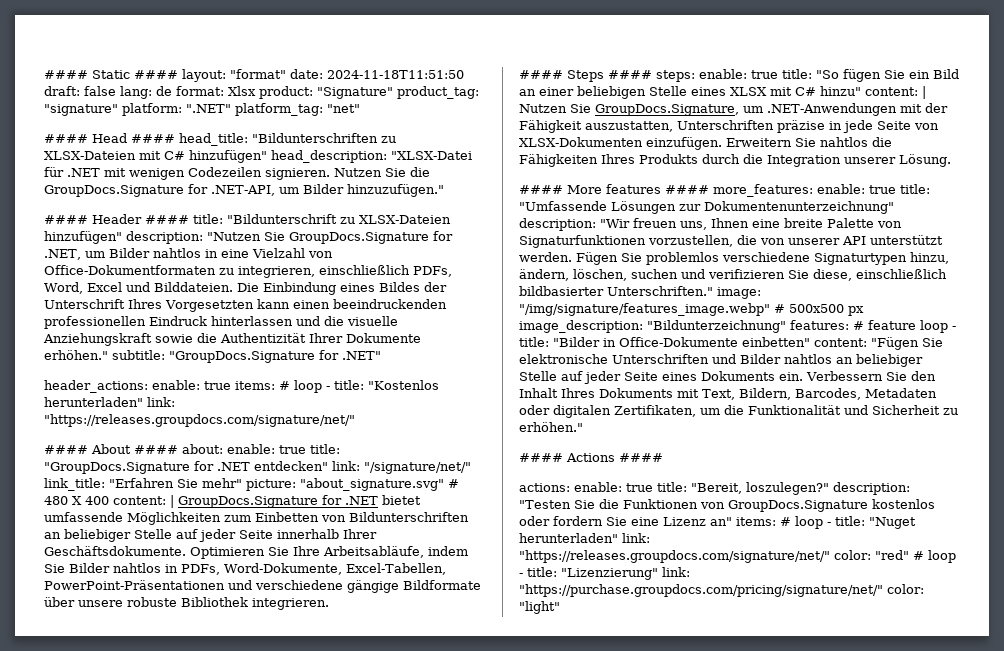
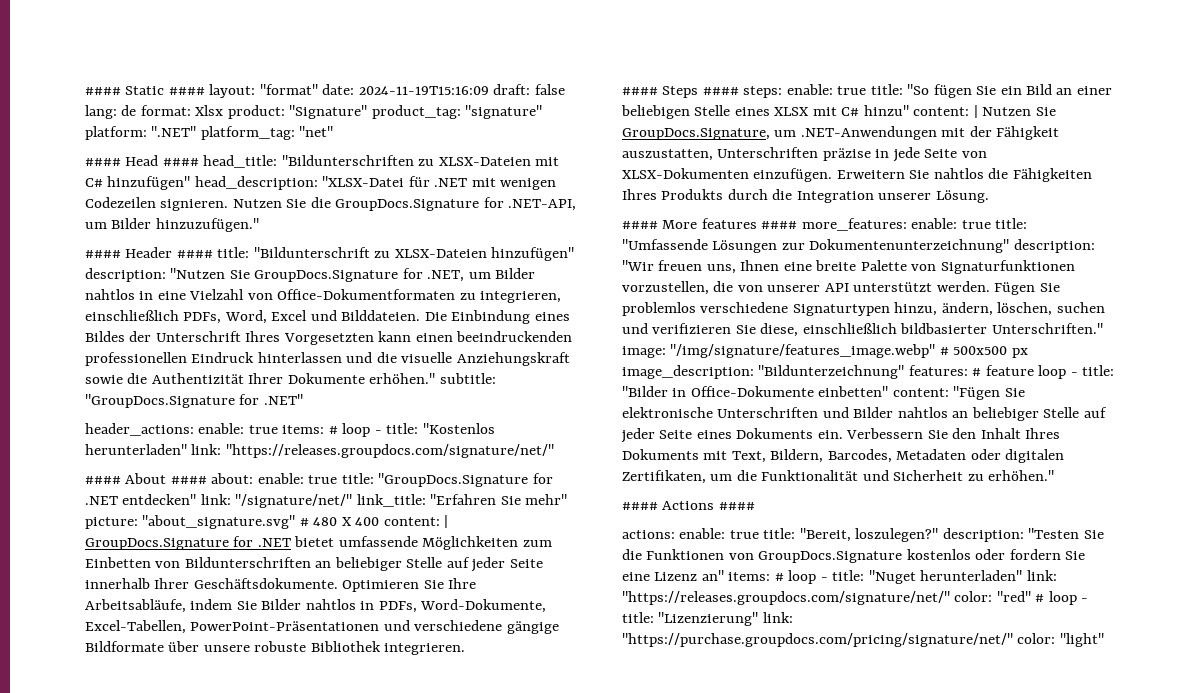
[327,70,464,79] 2024-11-18T11:51:50 -> [358,86,489,95] 2024-11-19T15:16:09

